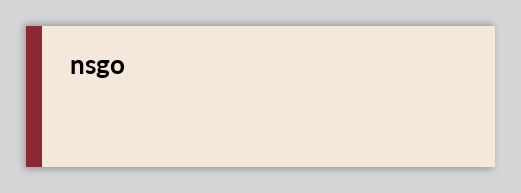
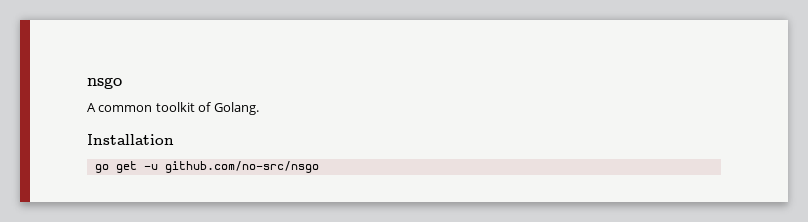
(125, 69) none -> [87,102,259,115] [87,134,174,145] [94,161,319,173] // A common toolkit of Golang. // Installation // go get -u github.com/no-src/nsgo

